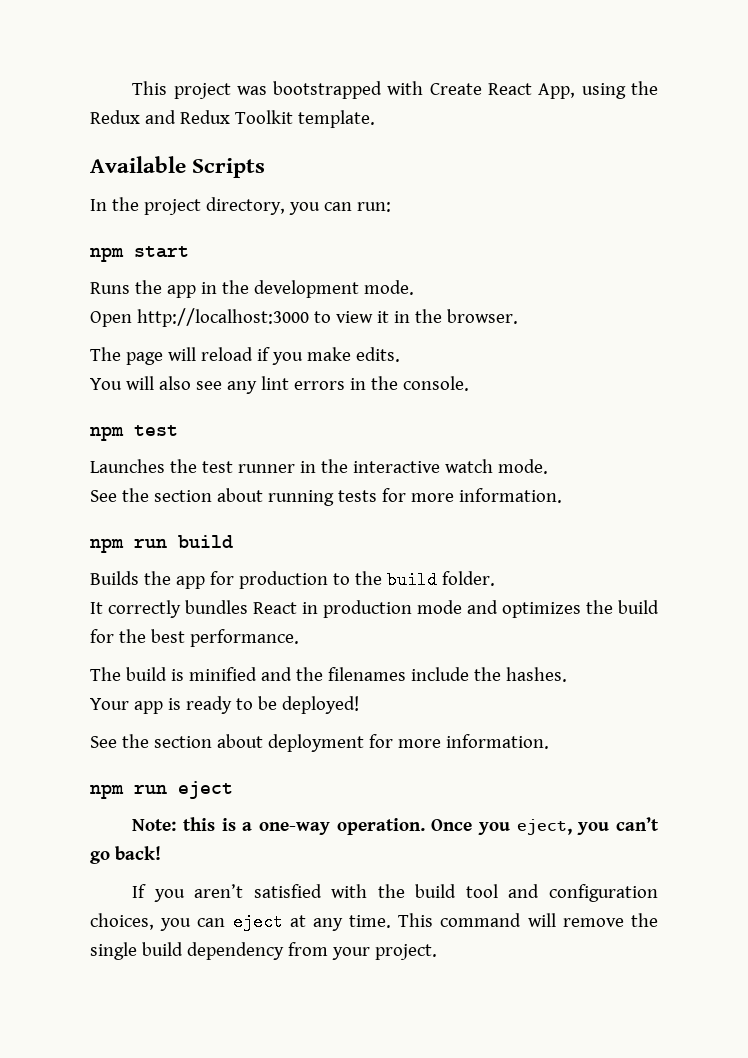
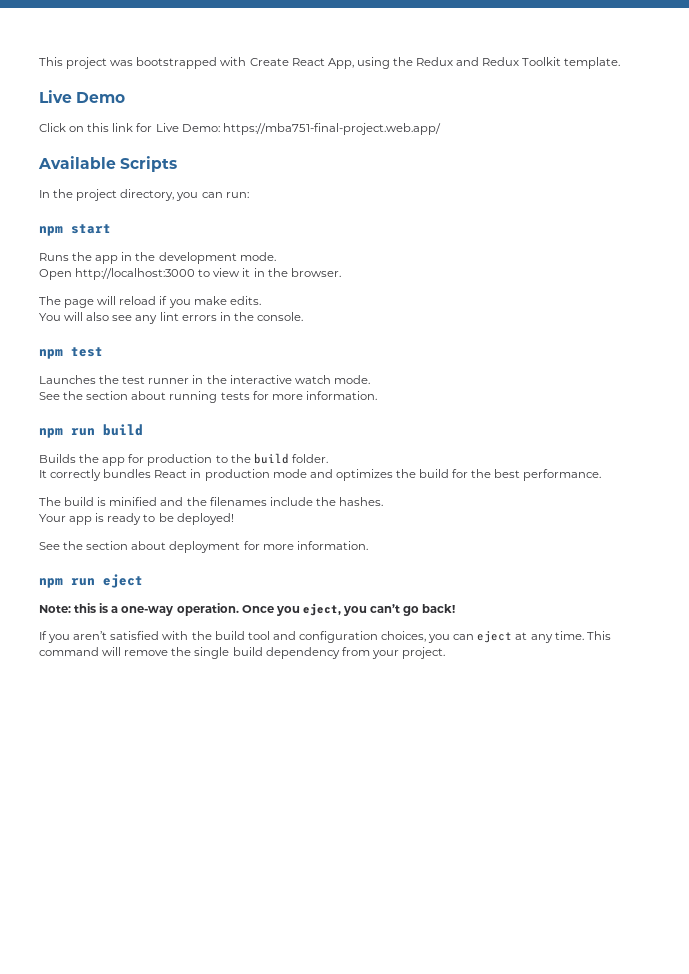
(375, 119) none -> [39,90,126,103] [39,123,441,135] // Live Demo // Click on this link for Live Demo: https://mba751-final-project.web.app/

